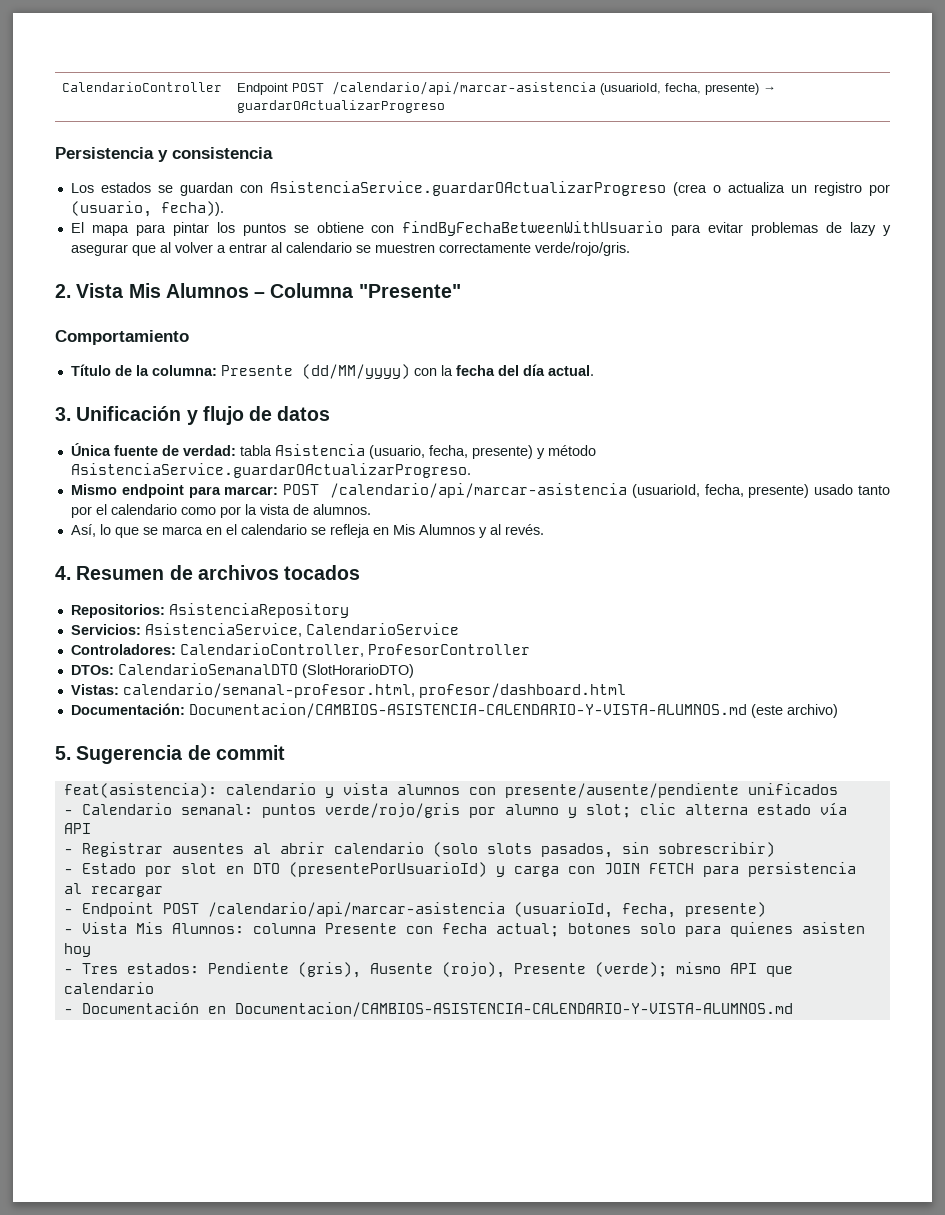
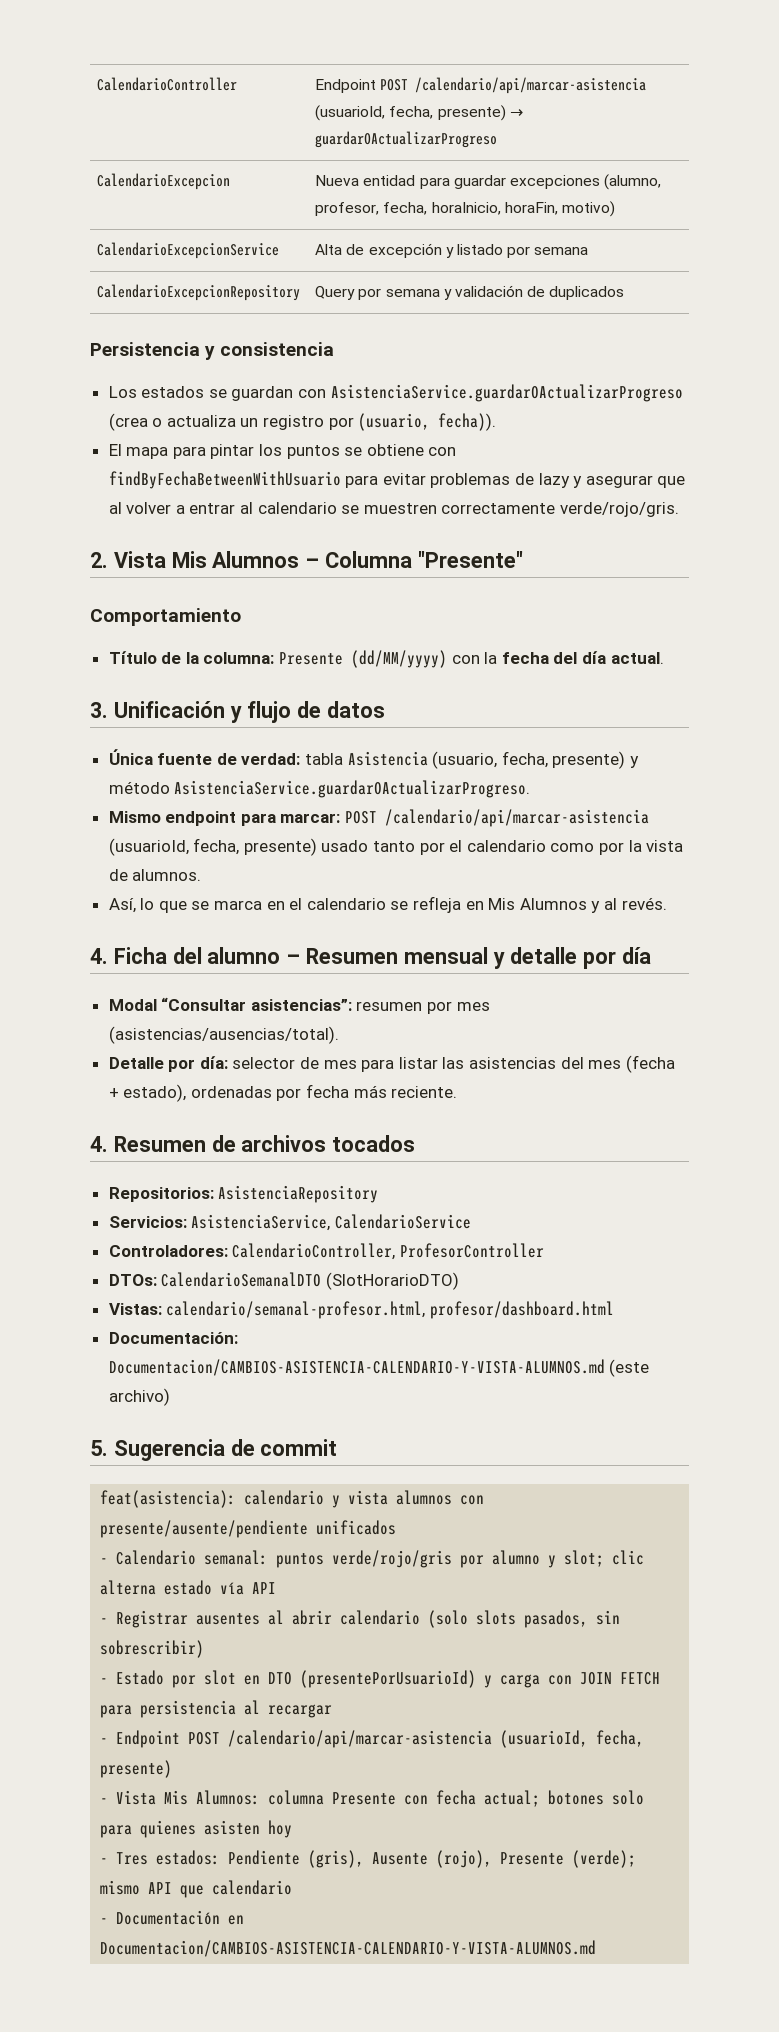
(446, 106) none -> [97,173,231,190] [315,174,662,190] [315,201,615,217] [97,242,280,259] [315,243,589,258] [97,284,301,301] [315,285,625,300] // CalendarioExcepcion | Nueva entidad para guardar excepciones (alumno, profesor, fecha, horaInicio, horaFin, motivo) // CalendarioExcepcionService | Alta de excepción y listado por semana // CalendarioExcepcionRepository | Query por semana y validación de duplicados
(544, 529) none -> [90,947,652,969] [108,997,490,1014] [108,1026,339,1044] [108,1055,675,1073] [108,1084,458,1102] // 4. Ficha del alumno – Resumen mensual y detalle por día // Modal “Consultar asistencias”: resumen por mes (asistencias/ausencias/total). // Detalle por día: selector de mes para listar las asistencias del mes (fecha + estado), ordenadas por fecha más reciente.

